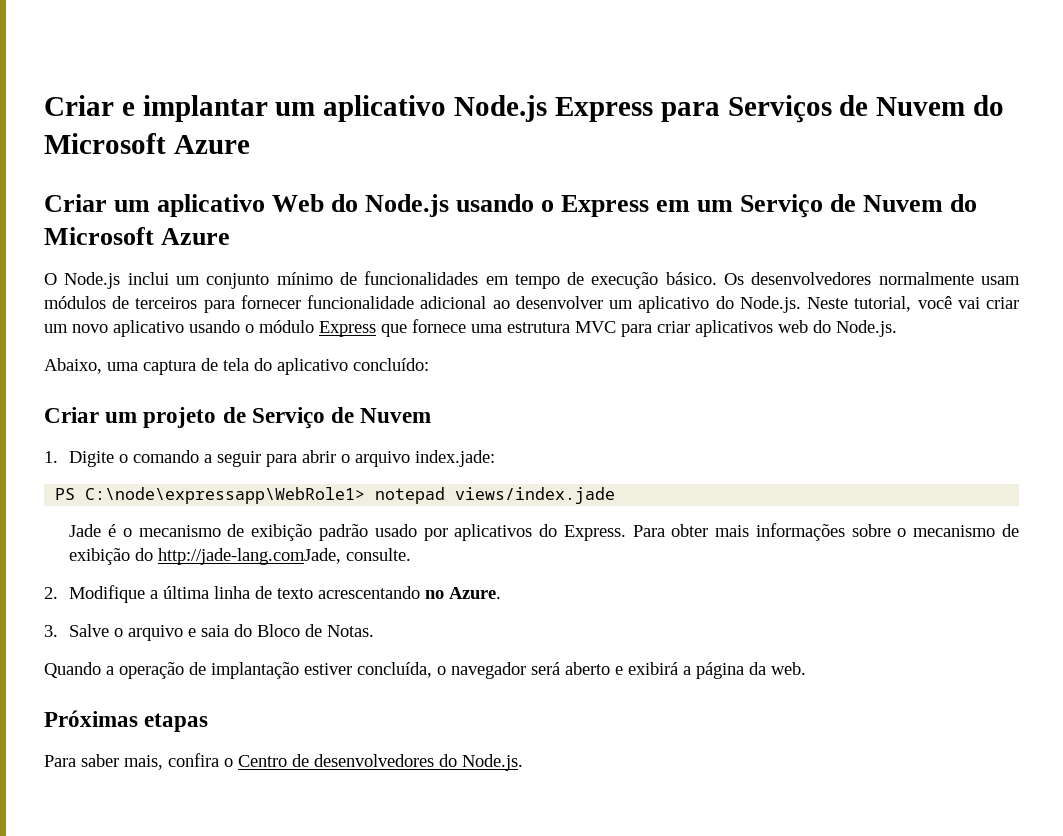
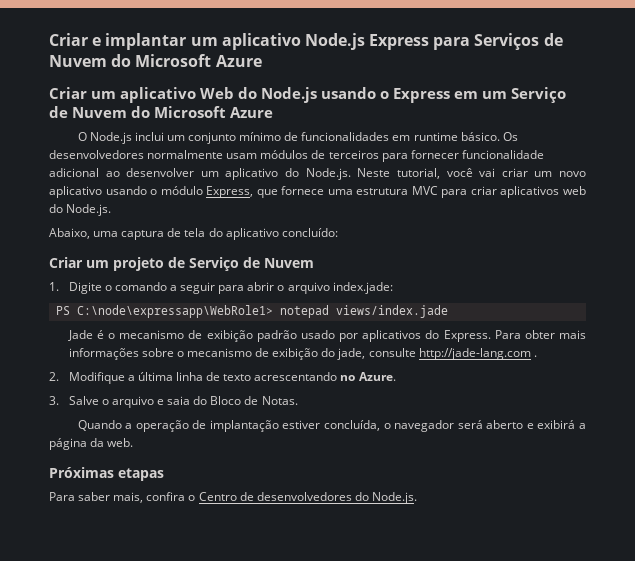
[514,272,659,289] tempo de execução -> [413,132,458,141] runtime
[319,321,376,337] Express -> [206,186,254,198] Express,
[158,548,412,565] http://jade-lang.comJade, consulte. -> [337,348,537,360] jade, consulte http://jade-lang.com .

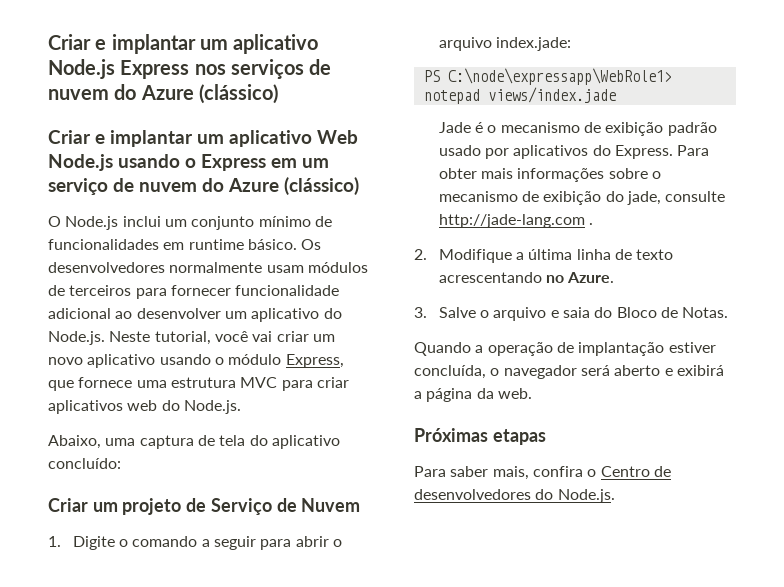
[433,33,563,50] [49,54,262,67] [49,87,87,99] para Serviços de Nuvem do Microsoft Azure // Criar -> [194,59,332,79] [48,84,278,104] [48,130,193,147] nos serviços de nuvem do Azure (clássico) // Criar e implantar
[238,87,257,99] do -> (358, 137) none
[511,87,566,103] [49,106,273,118] Serviço de Nuvem do Microsoft Azure -> [48,177,359,195] serviço de nuvem do Azure (clássico)

